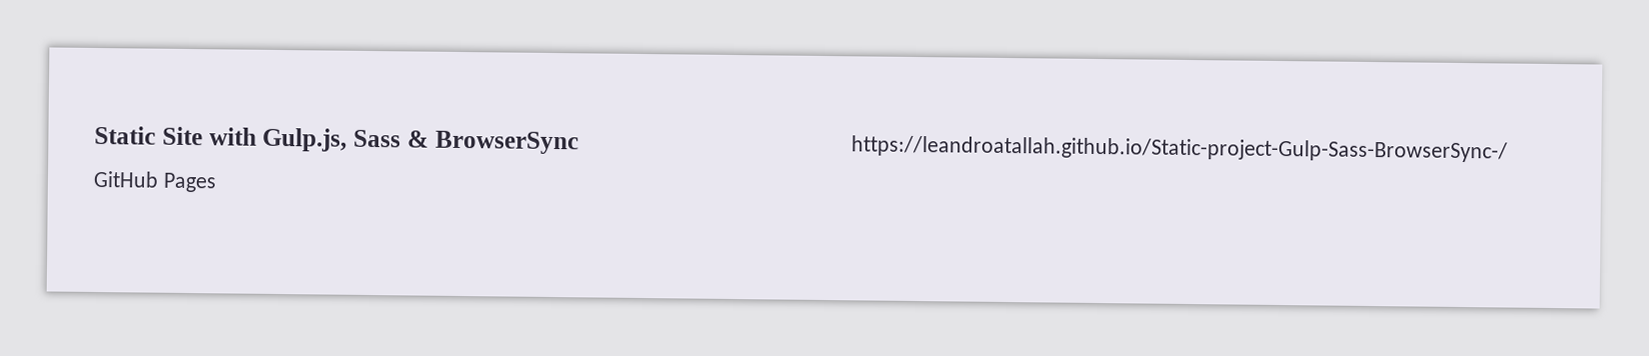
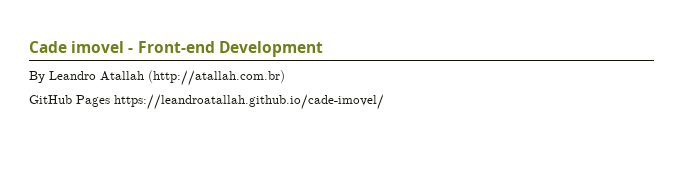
[94,125,579,155] Static Site with Gulp.js, Sass & BrowserSync -> [29,41,323,57] [29,70,285,86] Cade imovel - Front-end Development // By Leandro Atallah (http://atallah.com.br)
[851,135,1508,163] https://leandroatallah.github.io/Static-project-Gulp-Sass-BrowserSync-/ -> [114,94,384,110] https://leandroatallah.github.io/cade-imovel/

